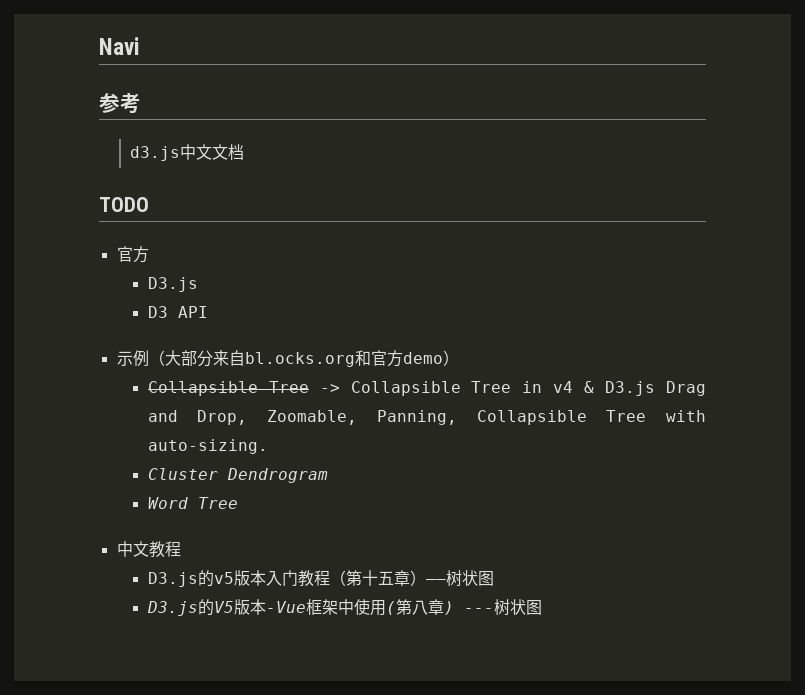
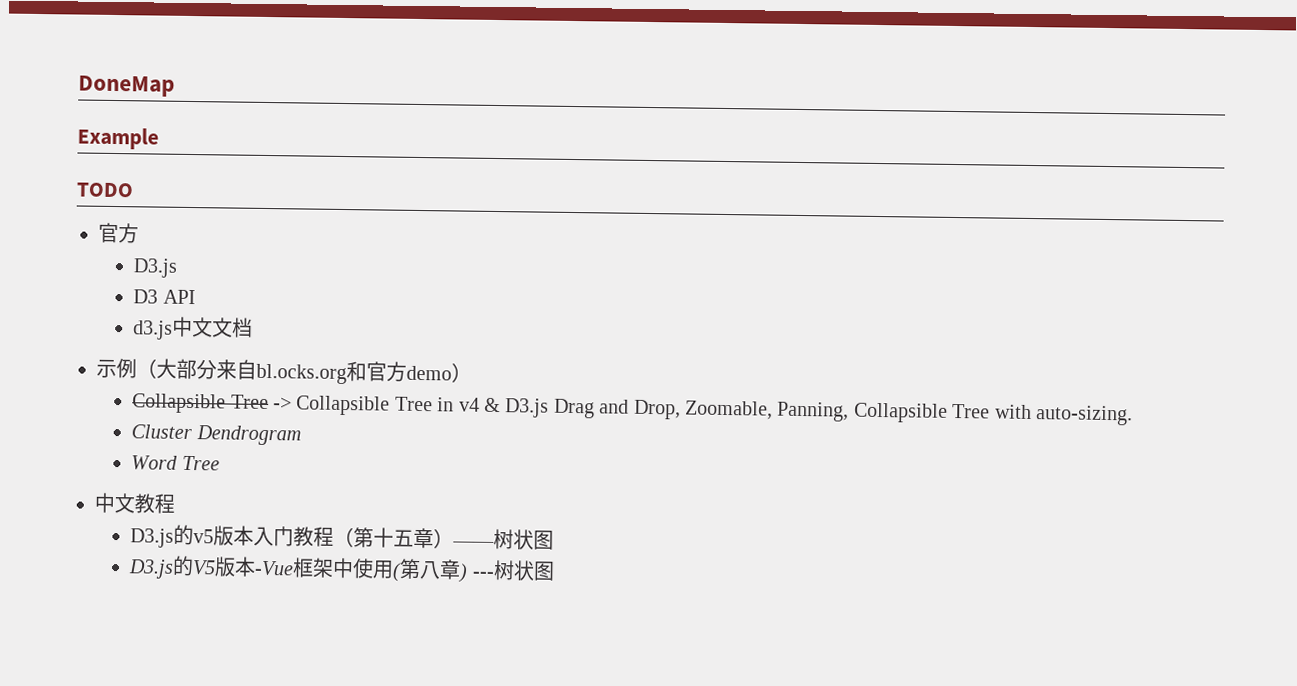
[99,37,139,55] [99,93,141,114] [130,144,245,161] Navi // 参考 // d3.js中文文档 -> [78,75,175,97] [77,127,159,150] DoneMap // Example
(208, 312) none -> [133,316,254,340] // d3.js中文文档

